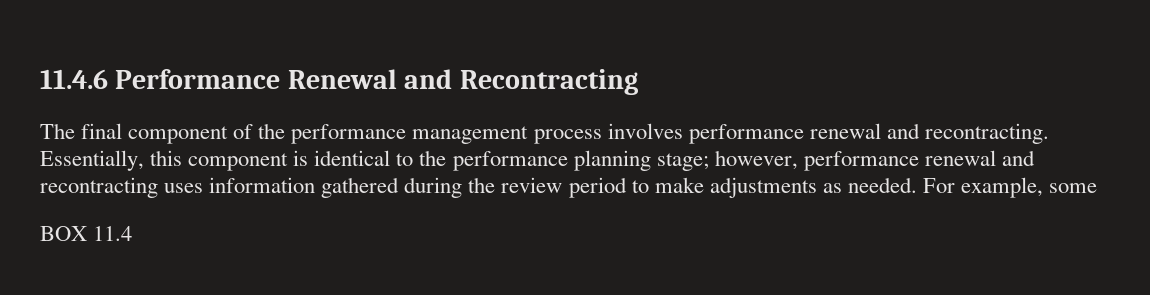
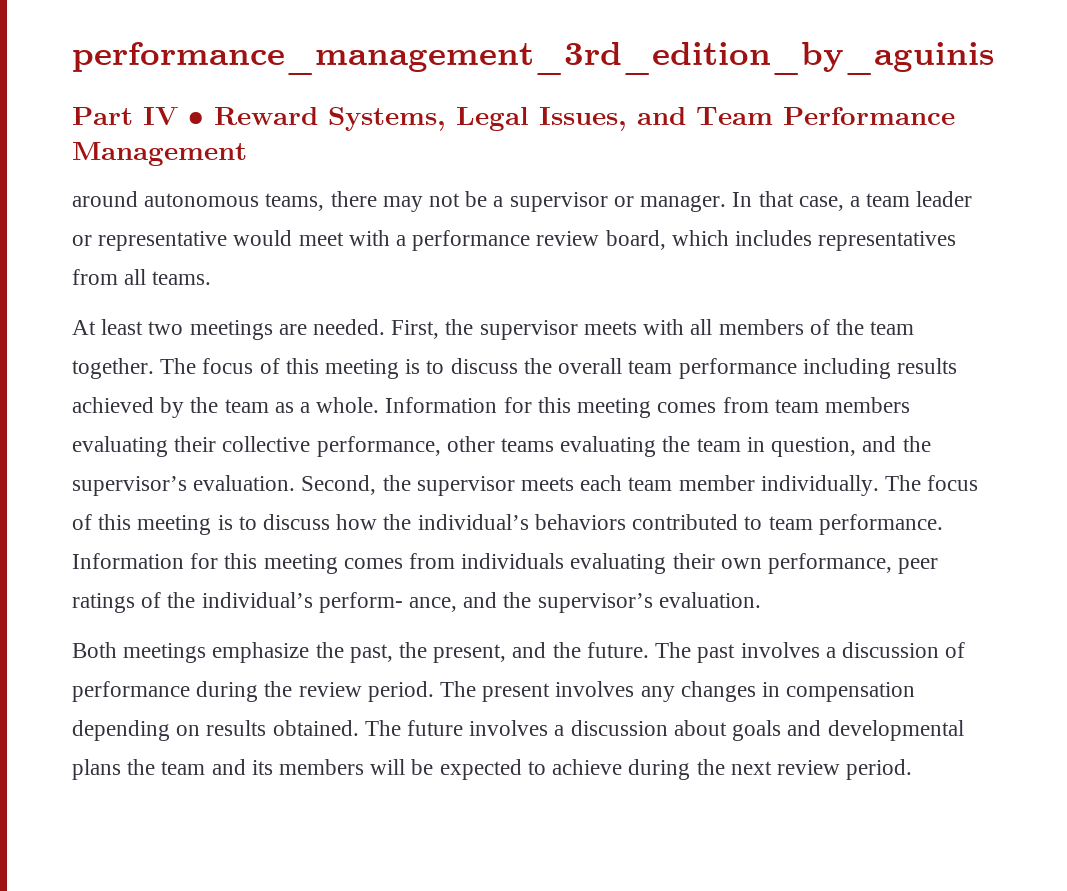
[40,69,638,95] [40,123,1049,144] [40,150,1035,171] [40,177,1098,198] [40,226,133,241] 11.4.6 Performance Renewal and Recontracting // The final component of the performance management process involves performance renewal and recontracting. Essentially, this component is identical to the performance planning stage; however, performance renewal and recontracting uses information gathered during the review period to make adjustments as needed. For example, some // BOX 11.4 -> [72,42,994,75] [72,107,955,131] [72,142,247,166] [72,191,973,212] [72,230,957,251] [72,269,212,285] [72,319,915,340] [72,358,957,379] [72,397,910,418] [72,436,931,457] [72,475,979,496] [72,514,943,535] [72,553,939,574] [72,592,761,613] [72,642,966,663] [72,681,916,702] [72,720,964,741] [72,759,913,780] performance_management_3rd_edition_by_aguinis // Part IV • Reward Systems, Legal Issues, and Team Performance Management // around autonomous teams, there may not be a supervisor or manager. In that case, a team leader or representative would meet with a performance review board, which includes representatives from all teams. // At least two meetings are needed. First, the supervisor meets with all members of the team together. The focus of this meeting is to discuss the overall team performance including results achieved by the team as a whole. Information for this meeting comes from team members evaluating their collective performance, other teams evaluating the team in question, and the supervisor’s evaluation. Second, the supervisor meets each team member individually. The focus of this meeting is to discuss how the individual’s behaviors contributed to team performance. Information for this meeting comes from individuals evaluating their own performance, peer ratings of the individual’s perform- ance, and the supervisor’s evaluation. // Both meetings emphasize the past, the present, and the future. The past involves a discussion of performance during the review period. The present involves any changes in compensation depending on results obtained. The future involves a discussion about goals and developmental plans the team and its members will be expected to achieve during the next review period.

